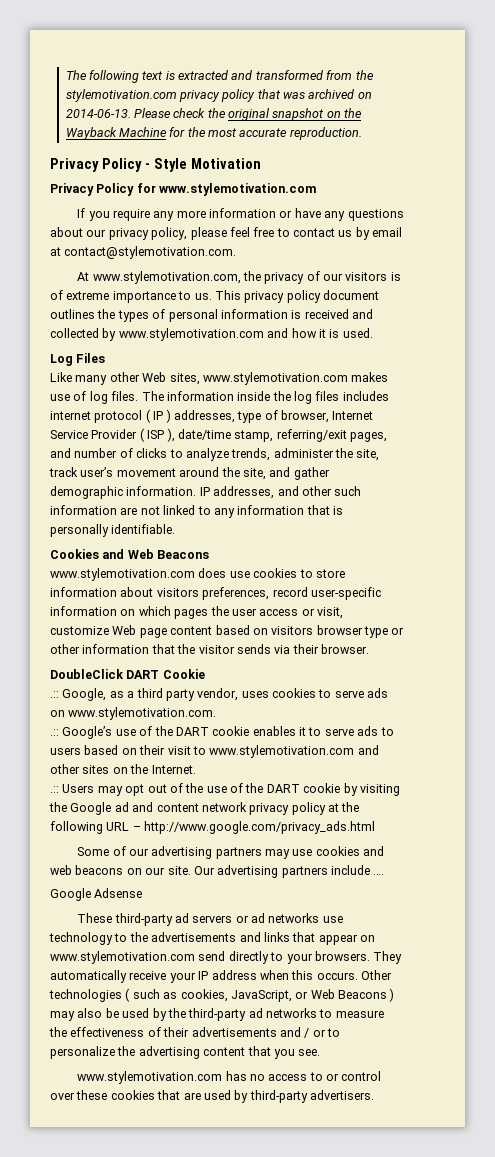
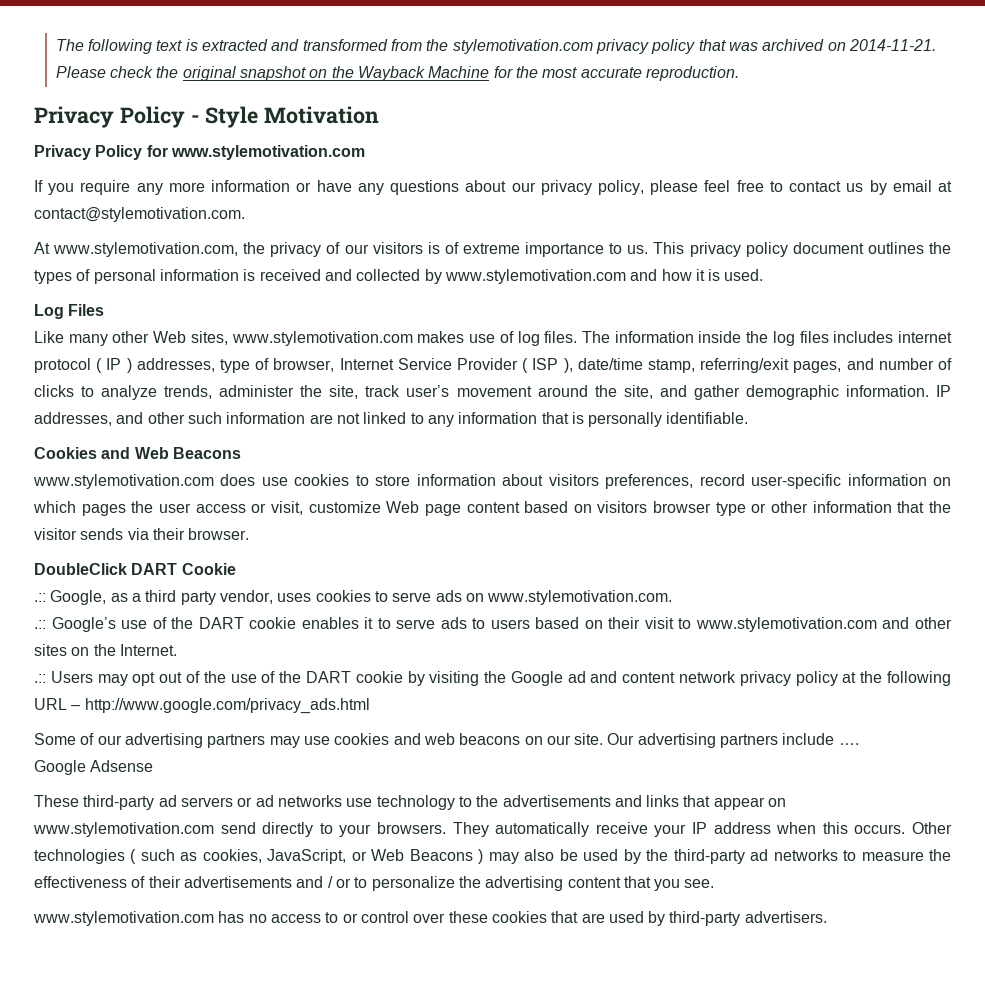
[65,109,131,118] 2014-06-13. -> [848,39,936,51] 2014-11-21.

